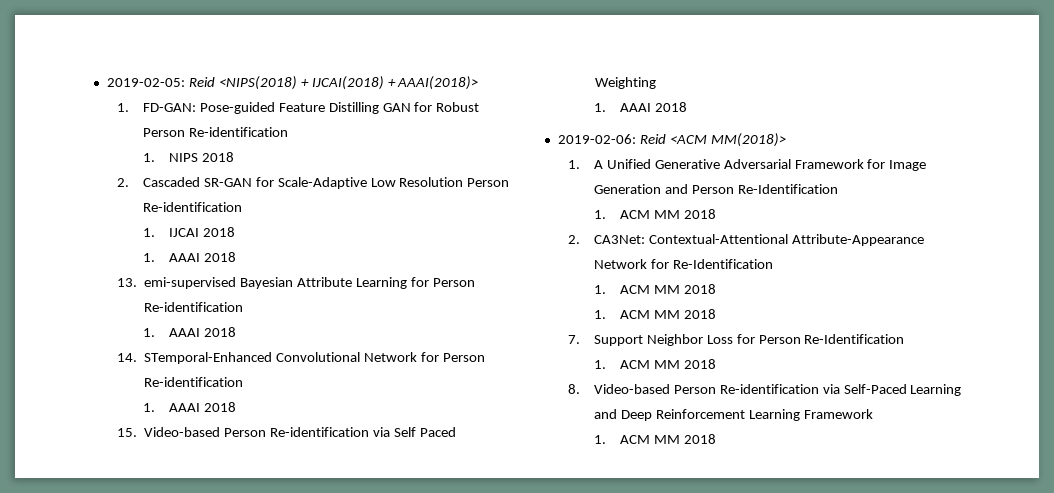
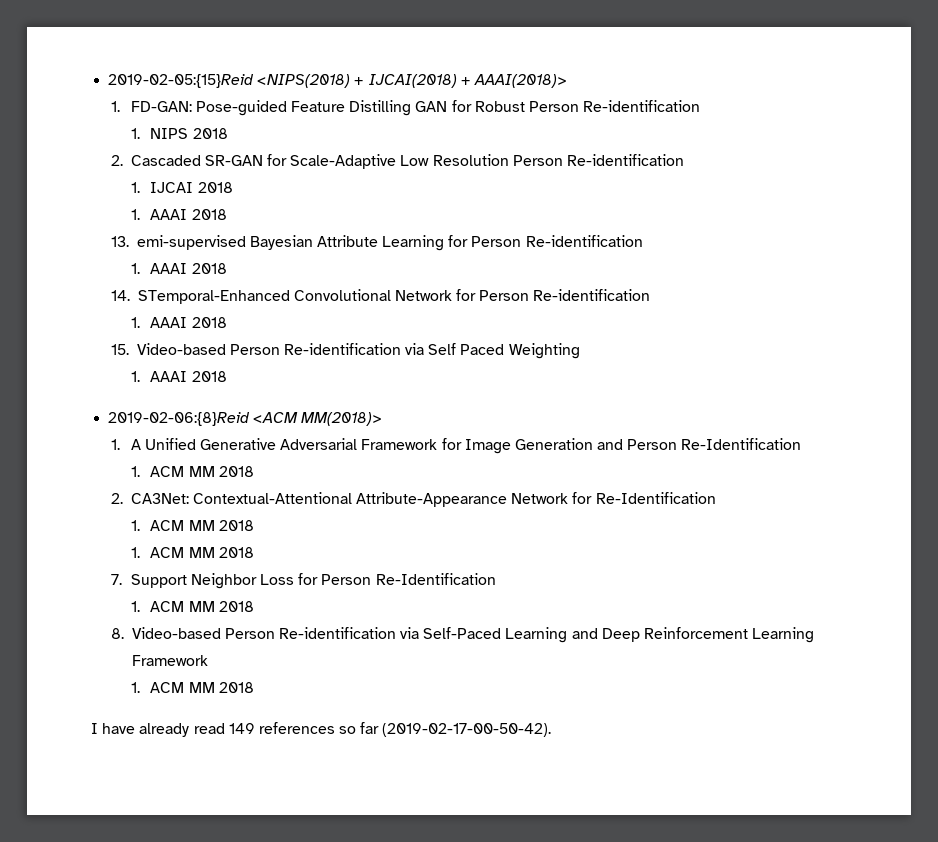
[106,77,215,87] 2019-02-05: Reid -> [108,74,255,88] 2019-02-05:{15}Reid
[557,134,666,144] 2019-02-06: Reid -> [108,412,251,426] 2019-02-06:{8}Reid
(716, 439) none -> [91,722,552,737] // I have already read 149 references so far (2019-02-17-00-50-42).

